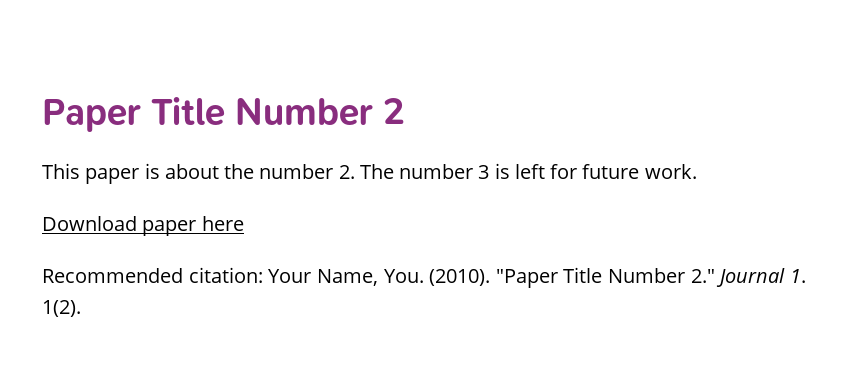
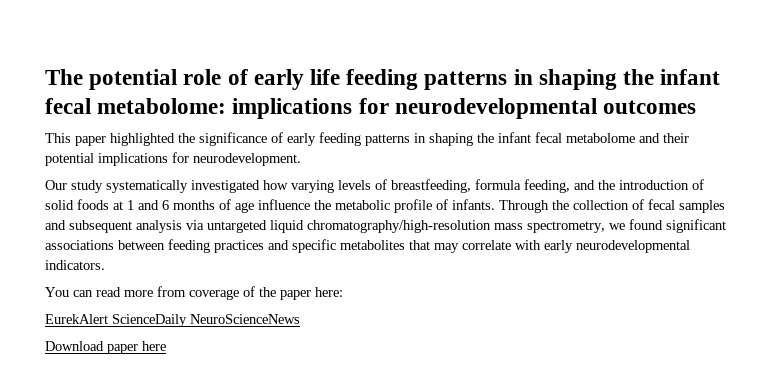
[42,97,404,132] [42,163,697,184] [42,216,244,236] [42,267,806,288] [42,300,81,317] Paper Title Number 2 // This paper is about the number 2. The number 3 is left for future work. // Download paper here // Recommended citation: Your Name, You. (2010). "Paper Title Number 2." Journal 1. 1(2). -> [45,69,721,90] [45,98,697,119] [45,132,689,146] [45,152,301,166] [45,179,704,193] [45,199,725,213] [45,219,726,233] [45,239,690,253] [45,260,105,270] [45,286,343,300] [45,314,300,327] [45,341,166,354] The potential role of early life feeding patterns in shaping the infant fecal metabolome: implications for neurodevelopmental outcomes // This paper highlighted the significance of early feeding patterns in shaping the infant fecal metabolome and their potential implications for neurodevelopment. // Our study systematically investigated how varying levels of breastfeeding, formula feeding, and the introduction of solid foods at 1 and 6 months of age influence the metabolic profile of infants. Through the collection of fecal samples and subsequent analysis via untargeted liquid chromatography/high-resolution mass spectrometry, we found significant associations between feeding practices and specific metabolites that may correlate with early neurodevelopmental indicators. // You can read more from coverage of the paper here: // EurekAlert ScienceDaily NeuroScienceNews // Download paper here

